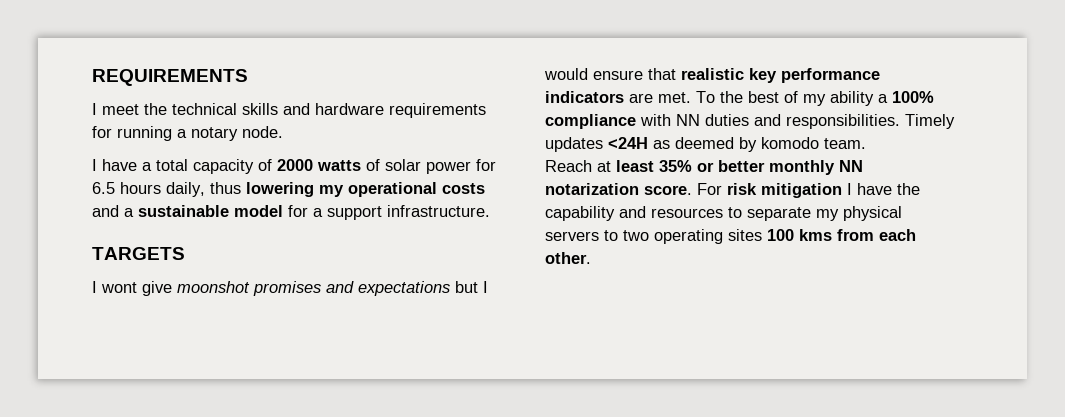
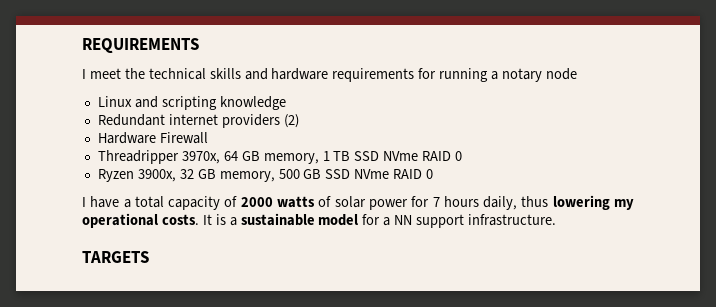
[242,126,283,138] node. -> [545,68,577,80] [97,96,286,110] [97,114,299,128] [97,132,208,144] [97,150,463,164] [97,169,434,182] node // Linux and scripting knowledge // Redundant internet providers (2) // Hardware Firewall // Threadripper 3970x, 64 GB memory, 1 TB SSD NVme RAID 0 // Ryzen 3900x, 32 GB memory, 500 GB SSD NVme RAID 0
[92,182,115,194] 6.5 -> [432,197,440,207] 7
[442,183,485,194] [92,205,119,217] costs and -> [161,214,226,225] costs. It is
(323, 212) none -> [394,215,413,225] NN
[92,281,488,296] [544,68,880,83] [545,91,934,106] [545,114,955,129] [545,137,866,152] [545,160,863,175] [545,183,920,198] [545,206,902,221] [545,229,916,244] [545,252,591,264] // I wont give moonshot promises and expectations but I would ensure that realistic key performance indicators are met. To the best of my ability a 100% compliance with NN duties and responsibilities. Timely updates <24H as deemed by komodo team. // Reach at least 35% or better monthly NN notarization score. For risk mitigation I have the capability and resources to separate my physical servers to two operating sites 100 kms from each other. -> (149, 257) none

